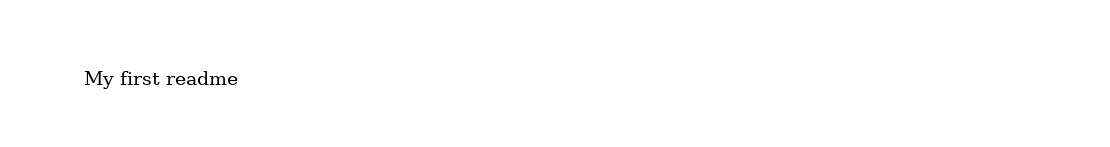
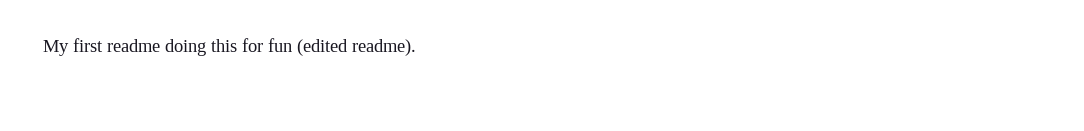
(238, 78) none -> [165,38,416,56] doing this for fun (edited readme).

